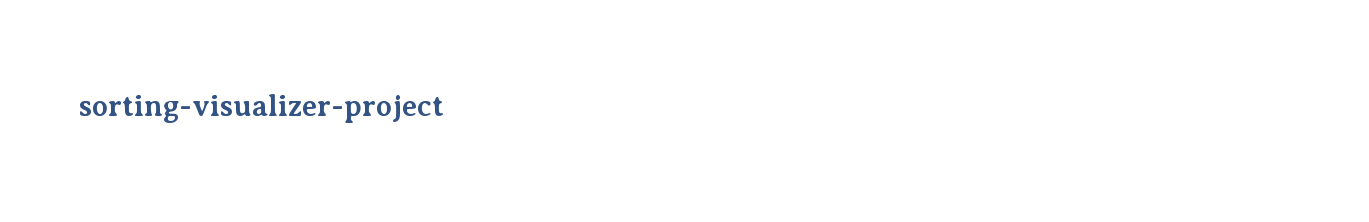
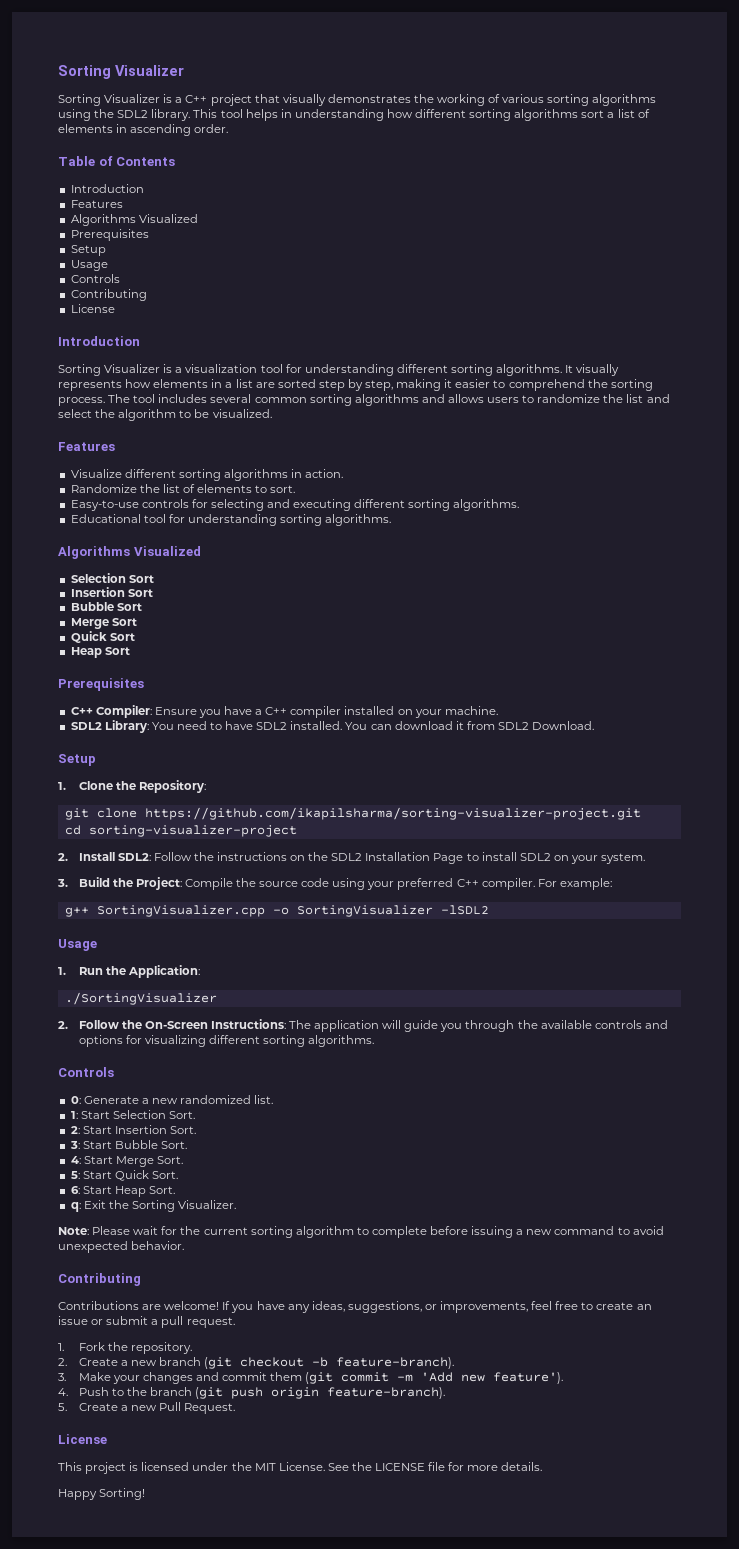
[79,94,444,123] sorting-visualizer-project -> [58,65,184,79] [58,94,657,106] [58,109,650,121] [58,124,229,136] [58,156,176,166] [70,184,144,193] [70,200,123,208] [70,214,198,226] [70,229,149,241] [70,245,106,256] [70,260,108,271] [70,274,120,283] [70,289,147,301] [70,304,115,313] [58,336,140,346] [58,364,620,376] [58,379,653,391] [58,394,670,406] [58,409,272,421] [58,442,115,451] [70,469,344,481] [70,484,296,493] [70,499,520,511] [70,514,392,526] [58,546,201,559] [70,573,154,583] [70,587,153,597] [70,602,142,611] [70,618,137,629] [70,631,135,643] [70,647,130,658] [58,678,144,691] [70,705,498,718] [70,720,595,733] [58,754,96,766] [58,780,206,793] [64,807,641,820] [64,825,297,837] [58,852,646,864] [57,877,612,890] [64,905,489,917] [58,939,97,951] [58,965,200,978] [64,992,217,1005] [58,1019,668,1032] [78,1035,375,1047] [58,1067,114,1077] [70,1095,274,1104] [70,1110,195,1119] [70,1125,196,1134] [69,1140,187,1149] [70,1156,183,1167] [70,1170,178,1181] [70,1186,175,1197] [70,1200,237,1212] [58,1226,664,1238] [58,1241,185,1253] [58,1273,141,1286] [58,1301,652,1313] [58,1316,235,1328] [58,1342,192,1354] [58,1357,454,1369] [58,1372,564,1384] [58,1387,445,1399] [58,1402,235,1414] [58,1434,107,1444] [58,1462,543,1474] [58,1488,146,1500] Sorting Visualizer // Sorting Visualizer is a C++ project that visually demonstrates the working of various sorting algorithms using the SDL2 library. This tool helps in understanding how different sorting algorithms sort a list of elements in ascending order. // Table of Contents // Introduction // Features // Algorithms Visualized // Prerequisites // Setup // Usage // Controls // Contributing // License // Introduction // Sorting Visualizer is a visualization tool for understanding different sorting algorithms. It visually represents how elements in a list are sorted step by step, making it easier to comprehend the sorting process. The tool includes several common sorting algorithms and allows users to randomize the list and select the algorithm to be visualized. // Features // Visualize different sorting algorithms in action. // Randomize the list of elements to sort. // Easy-to-use controls for selecting and executing different sorting algorithms. // Educational tool for understanding sorting algorithms. // Algorithms Visualized // Selection Sort // Insertion Sort // Bubble Sort // Merge Sort // Quick Sort // Heap Sort // Prerequisites // C++ Compiler: Ensure you have a C++ compiler installed on your machine. // SDL2 Library: You need to have SDL2 installed. You can download it from SDL2 Download. // Setup // 1. Clone the Repository: // git clone https://github.com/ikapilsharma/sorting-visualizer-project.git // cd sorting-visualizer-project // 2. Install SDL2: Follow the instructions on the SDL2 Installation Page to install SDL2 on your system. // 3. Build the Project: Compile the source code using your preferred C++ compiler. For example: // g++ SortingVisualizer.cpp -o SortingVisualizer -lSDL2 // Usage // 1. Run the Application: // ./SortingVisualizer // 2. Follow the On-Screen Instructions: The application will guide you through the available controls and options for visualizing different sorting algorithms. // Controls // 0: Generate a new randomized list. // 1: Start Selection Sort. // 2: Start Insertion Sort. // 3: Start Bubble Sort. // 4: Start Merge Sort. // 5: Start Quick Sort. // 6: Start Heap Sort. // q: Exit the Sorting Visualizer. // Note: Please wait for the current sorting algorithm to complete before issuing a new command to avoid unexpected behavior. // Contributing // Contributions are welcome! If you have any ideas, suggestions, or improvements, feel free to create an issue or submit a pull request. // 1. Fork the repository. // 2. Create a new branch (git checkout -b feature-branch). // 3. Make your changes and commit them (git commit -m 'Add new feature'). // 4. Push to the branch (git push origin feature-branch). // 5. Create a new Pull Request. // License // This project is licensed under the MIT License. See the LICENSE file for more details. // Happy Sorting!

